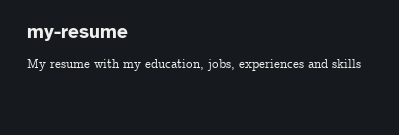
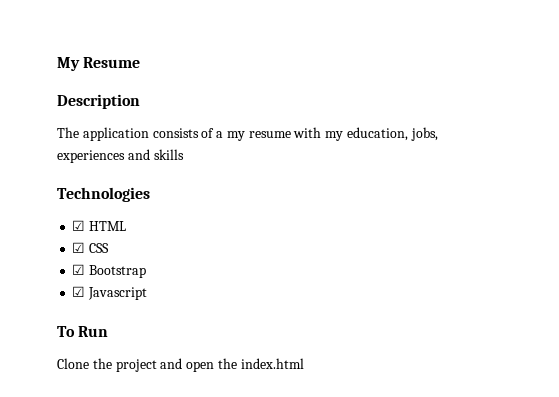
[27,28,128,41] [27,58,46,71] my-resume // My -> [57,57,141,71] [57,94,140,109] [57,127,245,141] My Resume // Description // The application consists of a my
(361, 63) none -> [57,187,150,202] [72,220,127,231] [72,242,110,253] [72,264,147,278] [72,286,148,300] [57,326,109,337] [57,358,304,372] // Technologies // ☑ HTML // ☑ CSS // ☑ Bootstrap // ☑ Javascript // To Run // Clone the project and open the index.html

